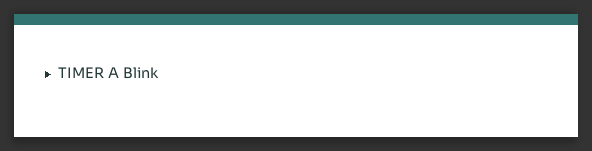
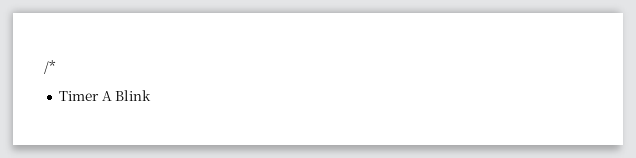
[57,67,104,78] TIMER -> [44,60,56,74] [58,91,99,101] /* // Timer

